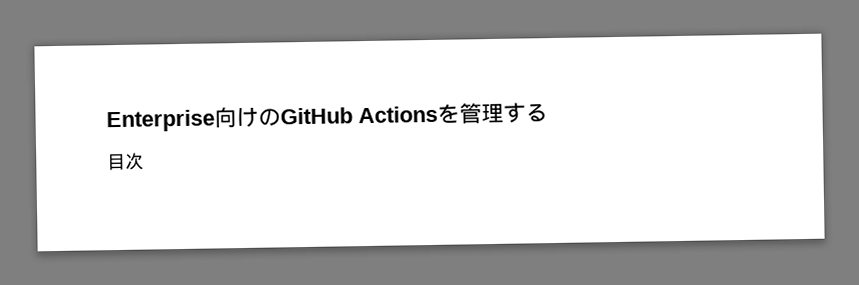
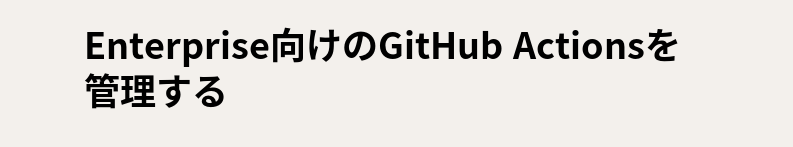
[107,152,144,171] // 目次 -> (228, 92) none

